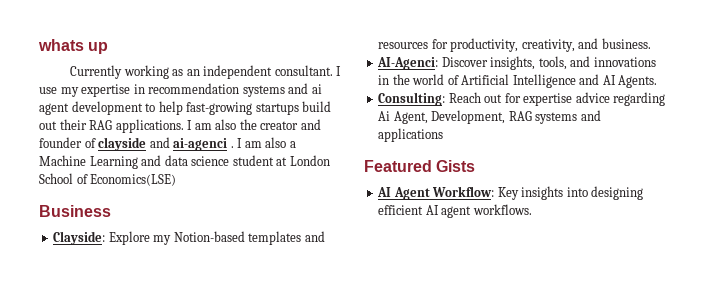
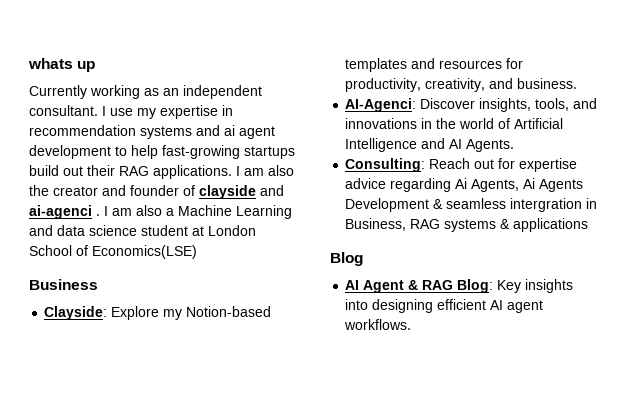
[393,110,506,124] Agent, Development, -> [471,178,584,192] [345,198,598,212] [345,218,407,231] Agents, Ai Agents Development & seamless intergration in Business,
[580,110,601,121] and -> [500,219,511,229] &
[364,160,476,172] Featured Gists -> [330,252,363,266] Blog
[432,186,495,197] Workflow: -> [408,279,494,293] & RAG Blog:

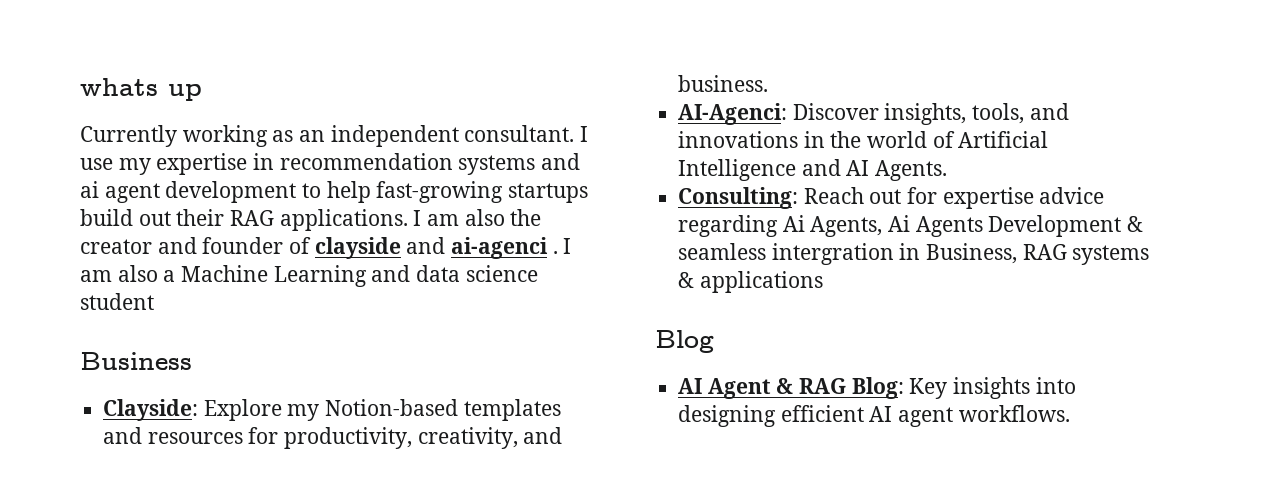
[192,225,256,236] [29,245,197,259] at London School of Economics(LSE) -> (154, 301) none

